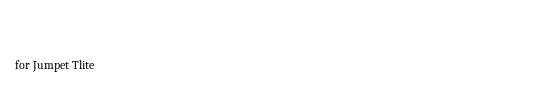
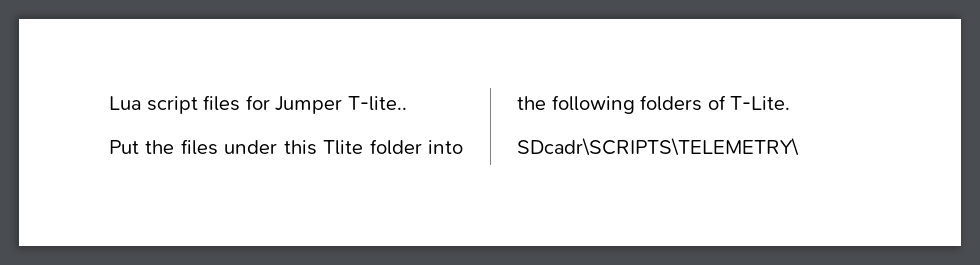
[15,60,96,72] for Jumpet Tlite -> [109,95,407,114] [109,139,463,155] [517,95,791,114] [517,138,799,156] Lua script files for Jumper T-lite.. // Put the files under this Tlite folder into the following folders of T-Lite. // SDcadr\SCRIPTS\TELEMETRY\

